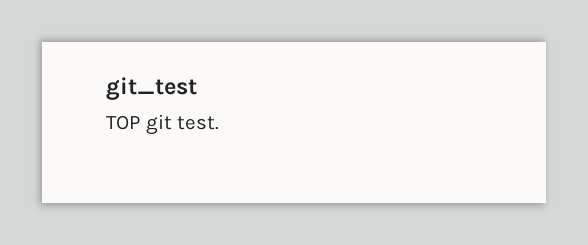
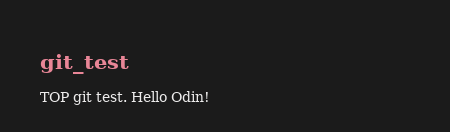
(220, 123) none -> [131,91,210,102] Hello Odin!

